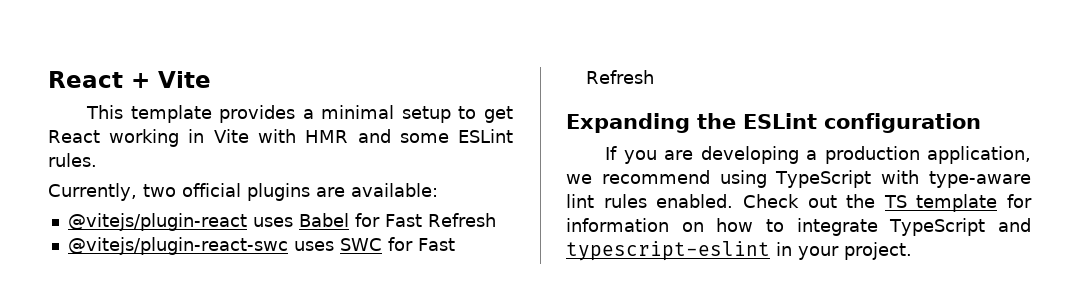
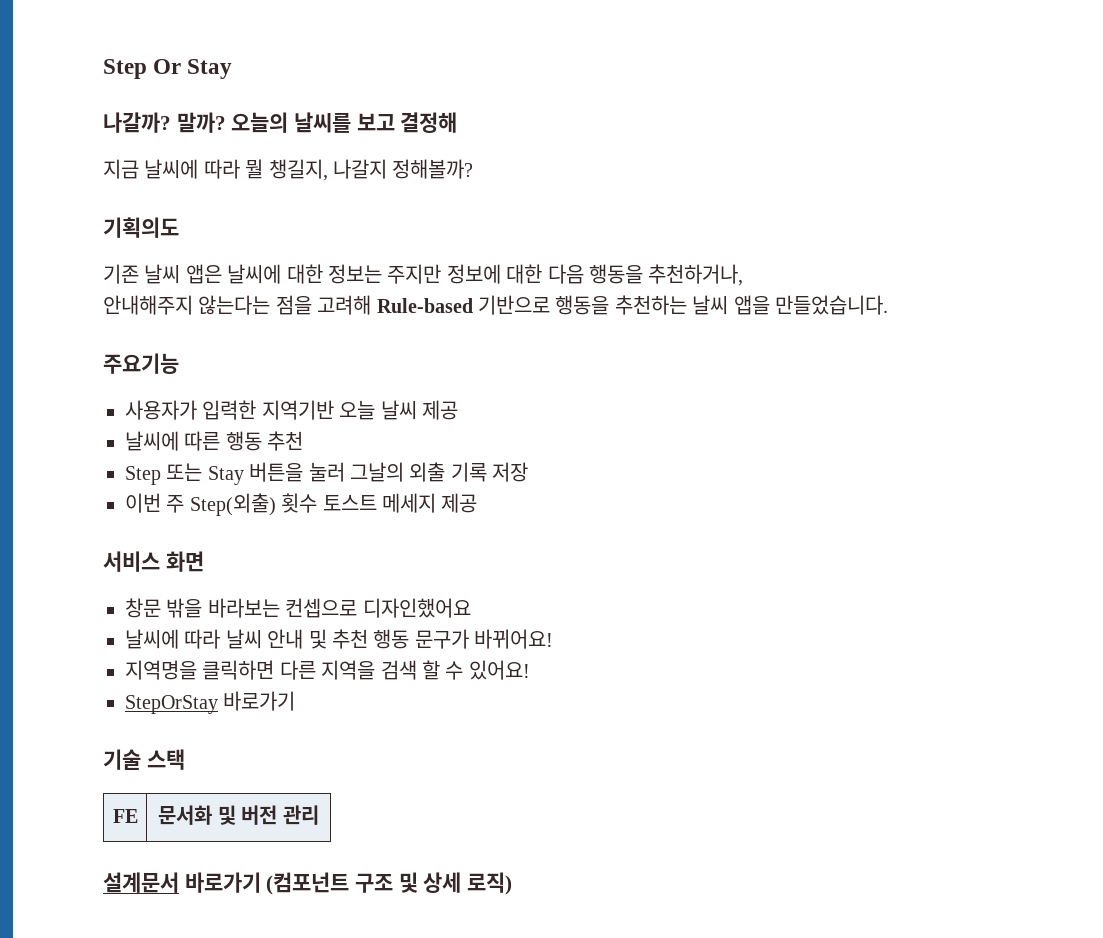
[48,71,211,88] [86,105,513,123] [48,129,513,147] [48,153,97,167] [48,183,438,201] [67,213,496,231] [67,237,455,255] [585,70,654,84] [566,113,981,133] [605,146,1031,164] [566,170,1031,188] [566,194,1032,212] [566,218,1031,236] [566,241,912,261] React + Vite // This template provides a minimal setup to get React working in Vite with HMR and some ESLint rules. // Currently, two official plugins are available: // @vitejs/plugin-react uses Babel for Fast Refresh // @vitejs/plugin-react-swc uses SWC for Fast Refresh // Expanding the ESLint configuration // If you are developing a production application, we recommend using TypeScript with type-aware lint rules enabled. Check out the TS template for information on how to integrate TypeScript and typescript-eslint in your project. -> [103,59,233,79] [103,112,458,133] [103,159,474,181] [103,217,179,238] [103,264,744,286] [103,295,888,315] [103,353,179,374] [125,400,458,420] [125,431,304,451] [125,462,529,485] [125,493,478,516] [103,551,204,572] [125,598,471,618] [125,629,554,649] [125,660,530,680] [125,691,296,714] [103,749,185,770] [112,809,138,823] [158,805,319,825] [103,872,513,895] Step Or Stay // 나갈까? 말까? 오늘의 날씨를 보고 결정해 // 지금 날씨에 따라 뭘 챙길지, 나갈지 정해볼까? // 기획의도 // 기존 날씨 앱은 날씨에 대한 정보는 주지만 정보에 대한 다음 행동을 추천하거나, // 안내해주지 않는다는 점을 고려해 Rule-based 기반으로 행동을 추천하는 날씨 앱을 만들었습니다. // 주요기능 // 사용자가 입력한 지역기반 오늘 날씨 제공 // 날씨에 따른 행동 추천 // Step 또는 Stay 버튼을 눌러 그날의 외출 기록 저장 // 이번 주 Step(외출) 횟수 토스트 메세지 제공 // 서비스 화면 // 창문 밖을 바라보는 컨셉으로 디자인했어요 // 날씨에 따라 날씨 안내 및 추천 행동 문구가 바뀌어요! // 지역명을 클릭하면 다른 지역을 검색 할 수 있어요! // StepOrStay 바로가기 // 기술 스택 // FE | 문서화 및 버전 관리 // 설계문서 바로가기 (컴포넌트 구조 및 상세 로직)

